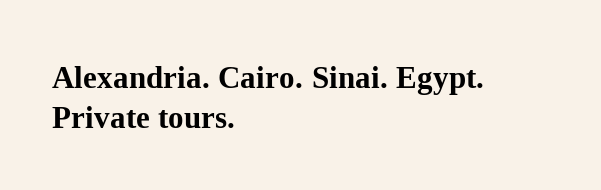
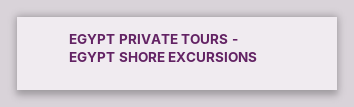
[52,66,485,95] [52,106,236,128] Alexandria. Cairo. Sinai. Egypt. Private tours. -> [69,34,238,44] [69,52,258,62] EGYPT PRIVATE TOURS - EGYPT SHORE EXCURSIONS

